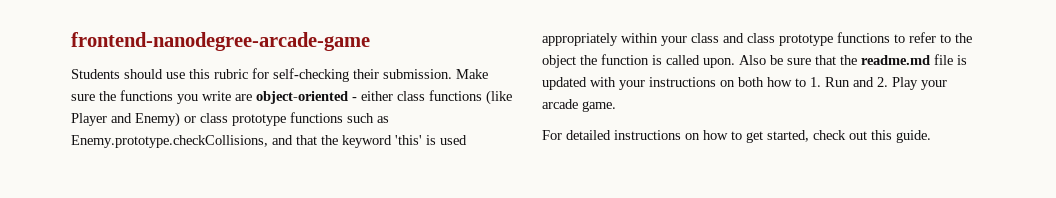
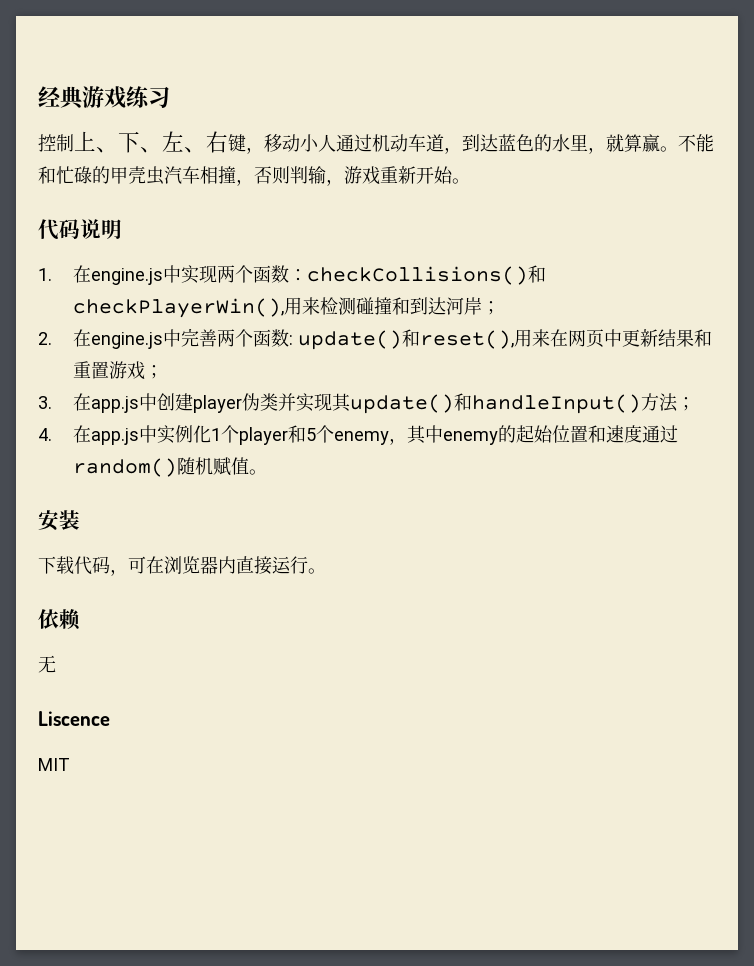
[71,32,370,51] [71,68,488,82] [71,90,512,105] [71,112,389,127] [71,135,467,148] [542,32,972,46] [542,54,967,68] [542,77,947,90] [542,99,616,112] [542,130,931,143] frontend-nanodegree-arcade-game // Students should use this rubric for self-checking their submission. Make sure the functions you write are object-oriented - either class functions (like Player and Enemy) or class prototype functions such as Enemy.prototype.checkCollisions, and that the keyword 'this' is used appropriately within your class and class prototype functions to refer to the object the function is called upon. Also be sure that the readme.md file is updated with your instructions on both how to 1. Run and 2. Play your arcade game. // For detailed instructions on how to get started, check out this guide. -> [38,86,170,110] [38,131,714,154] [38,166,470,186] [38,219,122,240] [38,265,547,285] [73,297,501,318] [38,328,713,350] [73,361,164,380] [38,393,696,414] [38,425,679,445] [73,457,268,477] [38,510,80,531] [38,556,326,576] [38,609,81,630] [38,655,56,673] [38,711,110,726] [38,758,70,771] 经典游戏练习 // 控制上、下、左、右键，移动小人通过机动车道，到达蓝色的水里，就算赢。不能和忙碌的甲壳虫汽车相撞，否则判输，游戏重新开始。 // 代码说明 // 1.在engine.js中实现两个函数：checkCollisions()和checkPlayerWin(),用来检测碰撞和到达河岸； // 2.在engine.js中完善两个函数: update()和reset(),用来在网页中更新结果和重置游戏； // 3.在app.js中创建player伪类并实现其update()和handleInput()方法； // 4.在app.js中实例化1个player和5个enemy，其中enemy的起始位置和速度通过random()随机赋值。 // 安装 // 下载代码，可在浏览器内直接运行。 // 依赖 // 无 // Liscence // MIT

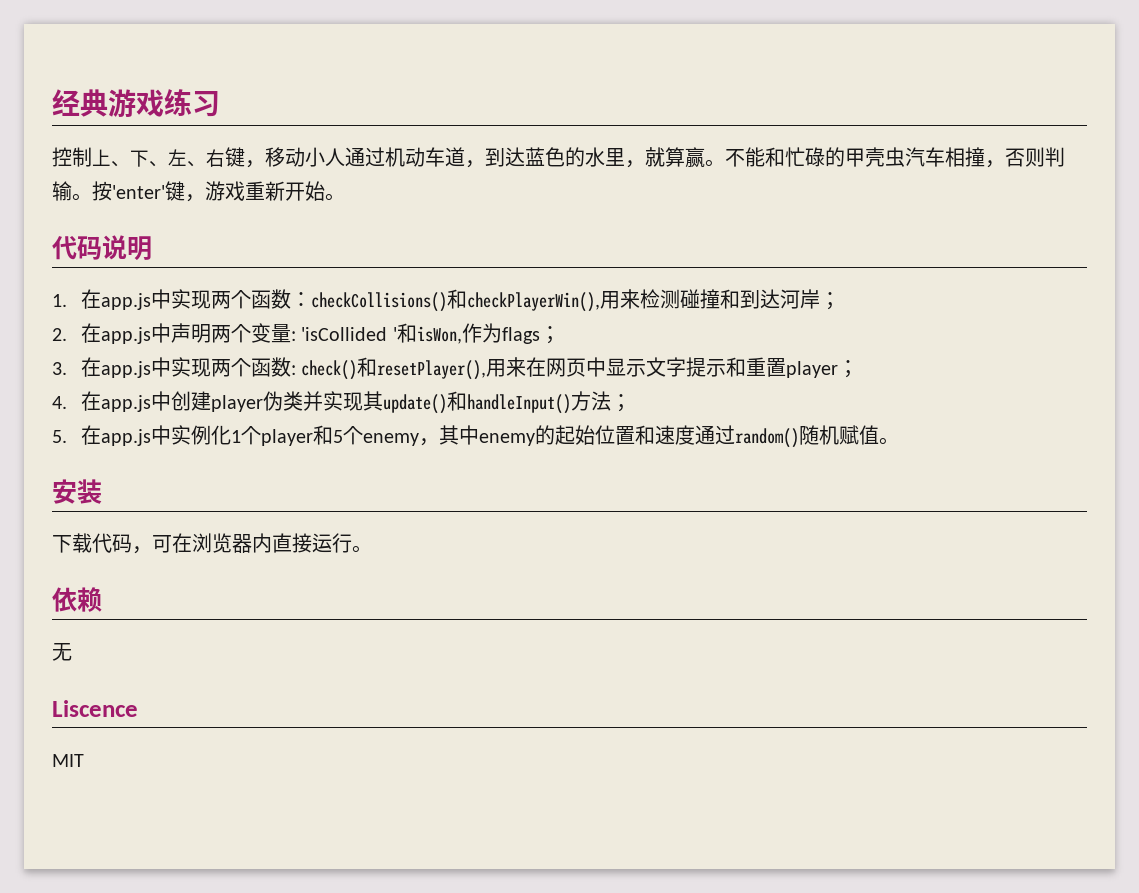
(326, 175) none -> [72,181,185,201] 。按'enter'键
[91,268,164,285] engine.js -> [100,293,151,310] app.js
[91,328,515,350] engine.js中完善两个函数: update()和reset(), -> [100,323,560,344] [52,357,487,380] app.js中声明两个变量: 'isCollided '和isWon,作为flags； // 3.在app.js中实现两个函数: check()和resetPlayer(),
[622,329,713,347] [73,361,164,380] [38,396,52,409] 更新结果和重置游戏； // 3. -> [606,357,859,378] [52,396,67,409] 显示文字提示和重置player； // 4.
[38,428,52,441] 4. -> [52,430,67,443] 5.

